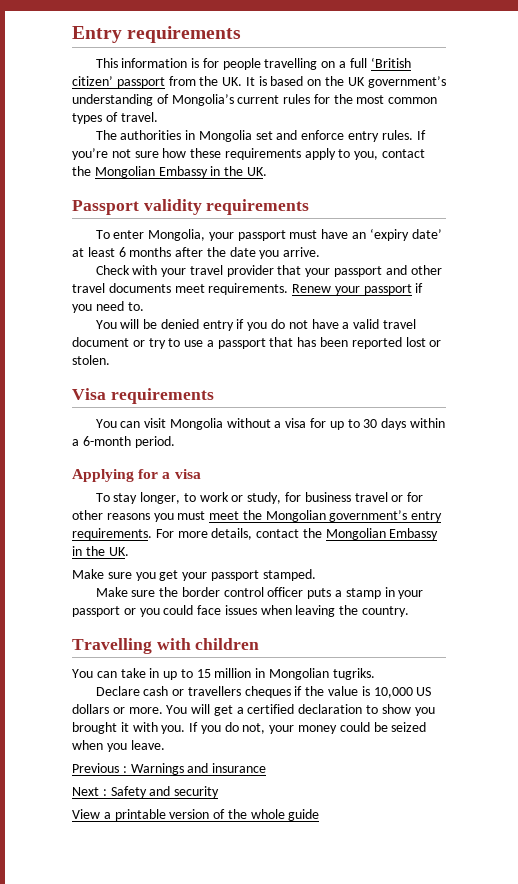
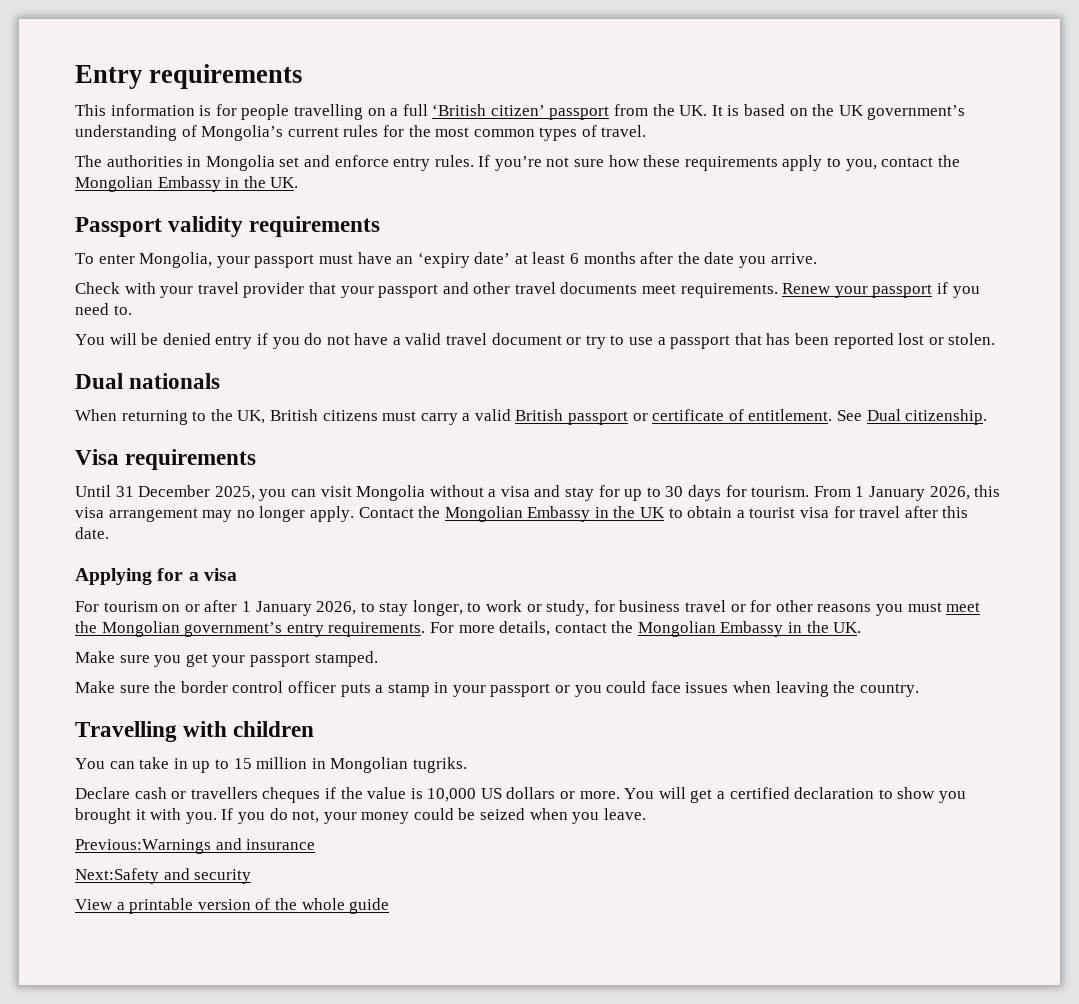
[72,388,214,404] [95,419,117,428] Visa requirements // You -> [75,373,221,389] [75,409,988,425] [75,449,257,470] [75,485,287,501] Dual nationals // When returning to the UK, British citizens must carry a valid British passport or certificate of entitlement. See Dual citizenship. // Visa requirements // Until 31 December 2025, you
(307, 423) none -> [534,485,595,501] and stay
[409,418,445,428] [72,436,175,448] [72,469,201,482] [95,493,110,502] within a 6-month period. // Applying for a visa // To -> [725,485,1001,501] [75,506,969,522] [75,527,109,539] [75,568,237,585] [75,600,375,616] for tourism. From 1 January 2026, this visa arrangement may no longer apply. Contact the Mongolian Embassy in the UK to obtain a tourist visa for travel after this date. // Applying for a visa // For tourism on or after 1 January 2026, to
[72,763,184,775] Previous : Warnings -> [75,839,211,854] Previous:Warnings
[72,786,147,798] Next : Safety -> [75,868,159,884] Next:Safety

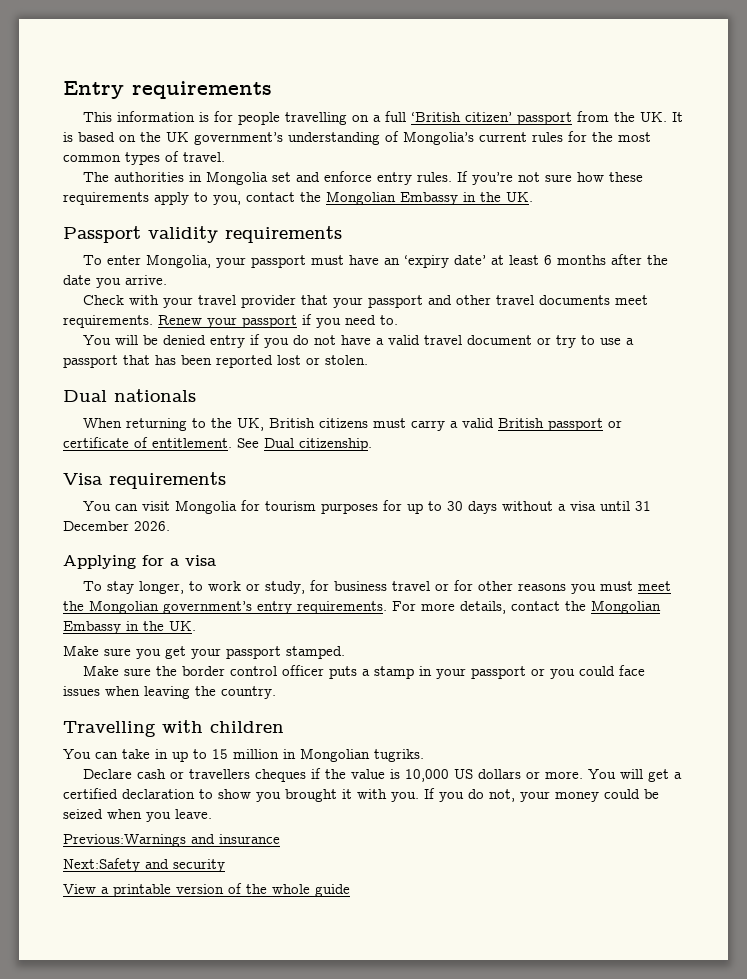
[75,485,595,501] Until 31 December 2025, you can visit Mongolia without a visa and stay -> [82,500,378,514] You can visit Mongolia for tourism purposes
[725,485,1001,501] [75,506,969,522] [75,527,109,539] [75,568,237,585] [75,600,375,616] for tourism. From 1 January 2026, this visa arrangement may no longer apply. Contact the Mongolian Embassy in the UK to obtain a tourist visa for travel after this date. // Applying for a visa // For tourism on or after 1 January 2026, to -> [501,501,651,511] [63,521,170,531] [63,555,216,569] [82,581,102,591] without a visa until 31 December 2026. // Applying for a visa // To

